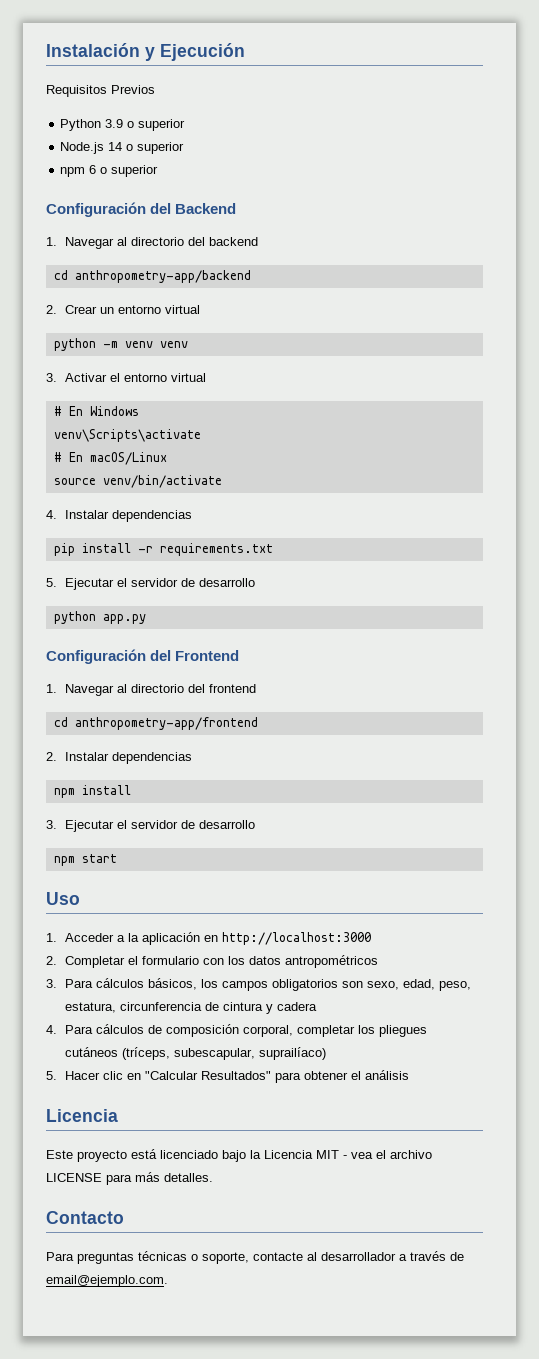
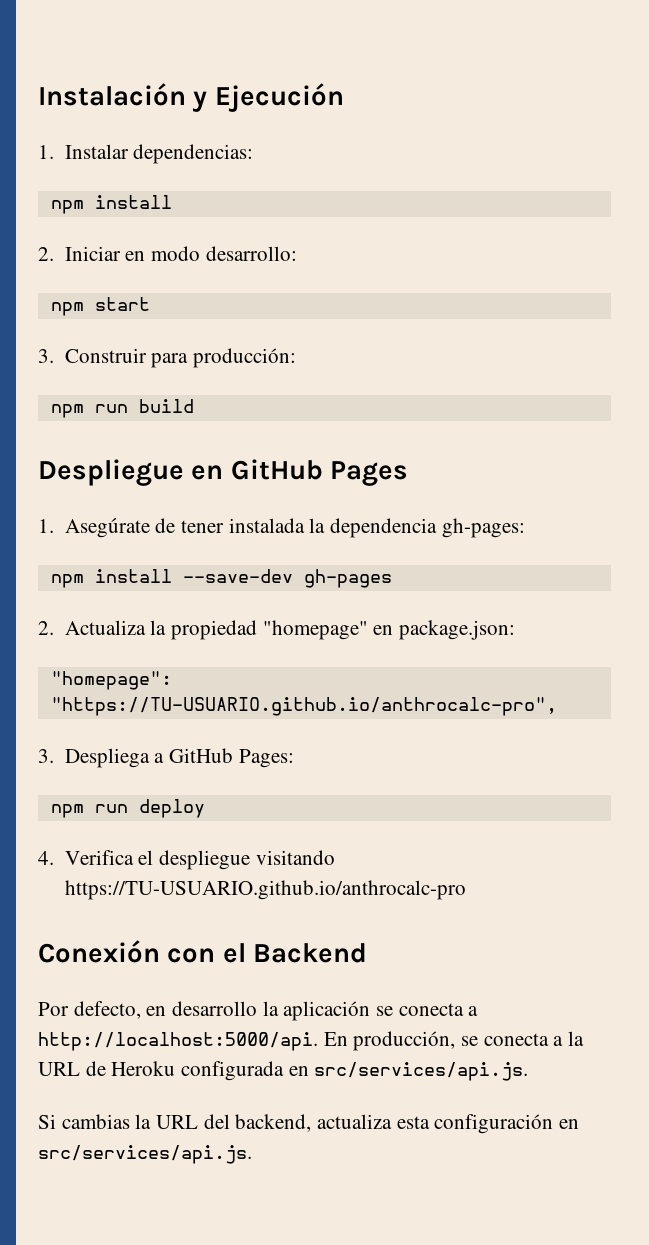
[46,85,155,97] [60,119,186,131] [60,142,185,154] [60,165,159,177] [46,202,237,217] [46,237,258,249] [53,270,251,283] [46,305,200,314] [53,338,188,351] [46,373,206,382] [53,406,139,416] [53,429,201,442] [53,452,167,465] [53,475,222,488] [46,510,192,522] [53,543,273,556] [46,578,255,590] [53,611,146,624] [46,649,240,664] [46,684,256,696] [53,717,258,730] [46,752,192,764] [53,785,131,798] [46,820,255,832] [53,854,117,866] [46,892,80,905] [46,932,371,945] [46,955,378,968] [46,978,471,991] [64,1002,317,1014] [46,1024,427,1037] [64,1047,326,1060] [46,1070,409,1083] [46,1109,118,1122] [46,1149,432,1162] [46,1172,213,1185] [46,1211,124,1224] [46,1251,464,1264] [46,1275,168,1287] Requisitos Previos // Python 3.9 o superior // Node.js 14 o superior // npm 6 o superior // Configuración del Backend // 1. Navegar al directorio del backend // cd anthropometry-app/backend // 2. Crear un entorno virtual // python -m venv venv // 3. Activar el entorno virtual // # En Windows // venv\Scripts\activate // # En macOS/Linux // source venv/bin/activate // 4. Instalar dependencias // pip install -r requirements.txt // 5. Ejecutar el servidor de desarrollo // python app.py // Configuración del Frontend // 1. Navegar al directorio del frontend // cd anthropometry-app/frontend // 2. Instalar dependencias // npm install // 3. Ejecutar el servidor de desarrollo // npm start // Uso // 1. Acceder a la aplicación en http://localhost:3000 // 2. Completar el formulario con los datos antropométricos // 3. Para cálculos básicos, los campos obligatorios son sexo, edad, peso, estatura, circunferencia de cintura y cadera // 4. Para cálculos de composición corporal, completar los pliegues cutáneos (tríceps, subescapular, suprailíaco) // 5. Hacer clic en "Calcular Resultados" para obtener el análisis // Licencia // Este proyecto está licenciado bajo la Licencia MIT - vea el archivo LICENSE para más detalles. // Contacto // Para preguntas técnicas o soporte, contacte al desarrollador a través de email@ejemplo.com. -> [38,144,254,164] [50,195,172,214] [38,246,297,261] [50,297,150,316] [38,348,296,368] [50,399,194,418] [38,459,409,486] [38,518,525,538] [50,569,392,588] [38,620,515,640] [50,671,172,690] [50,697,557,716] [38,748,294,768] [50,799,205,818] [38,850,335,870] [64,880,466,900] [38,940,368,963] [38,1001,479,1021] [38,1031,585,1051] [38,1061,529,1081] [38,1114,580,1134] [38,1145,252,1164] 1. Instalar dependencias: // npm install // 2. Iniciar en modo desarrollo: // npm start // 3. Construir para producción: // npm run build // Despliegue en GitHub Pages // 1. Asegúrate de tener instalada la dependencia gh-pages: // npm install --save-dev gh-pages // 2. Actualiza la propiedad "homepage" en package.json: // "homepage": "https://TU-USUARIO.github.io/anthrocalc-pro", // 3. Despliega a GitHub Pages: // npm run deploy // 4. Verifica el despliegue visitando https://TU-USUARIO.github.io/anthrocalc-pro // Conexión con el Backend // Por defecto, en desarrollo la aplicación se conecta a http://localhost:5000/api. En producción, se conecta a la URL de Heroku configurada en src/services/api.js. // Si cambias la URL del backend, actualiza esta configuración en src/services/api.js.

